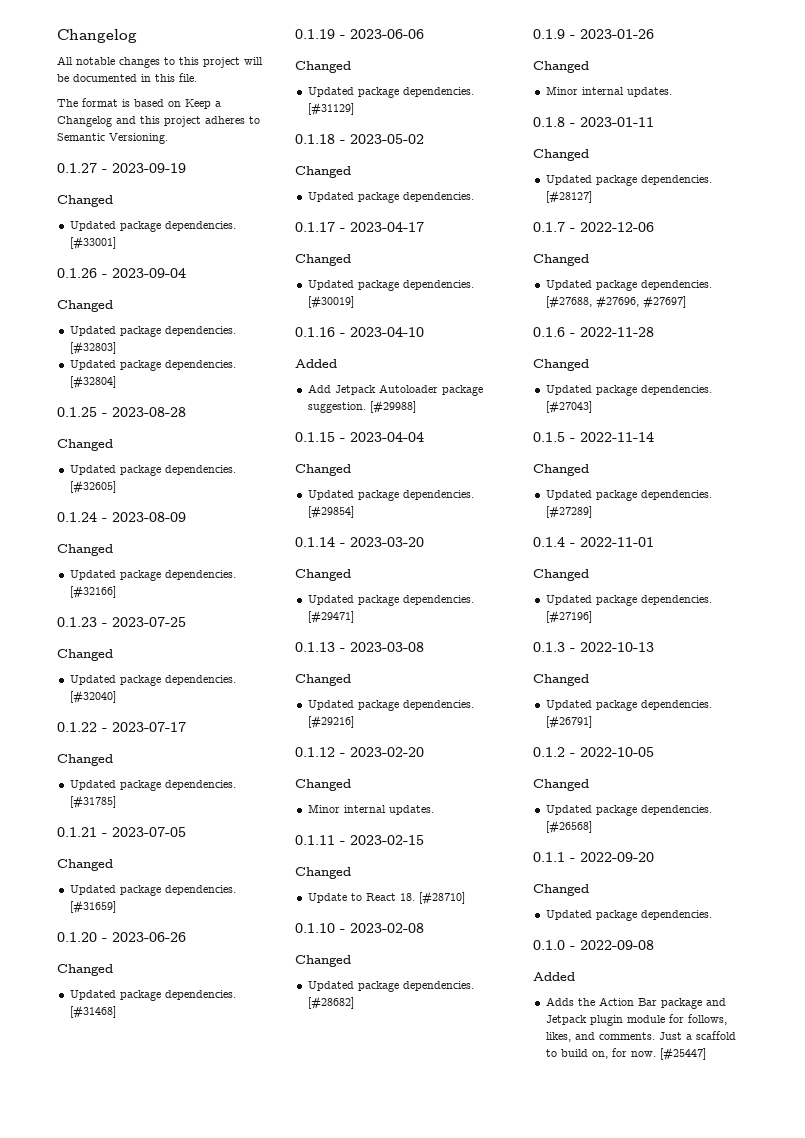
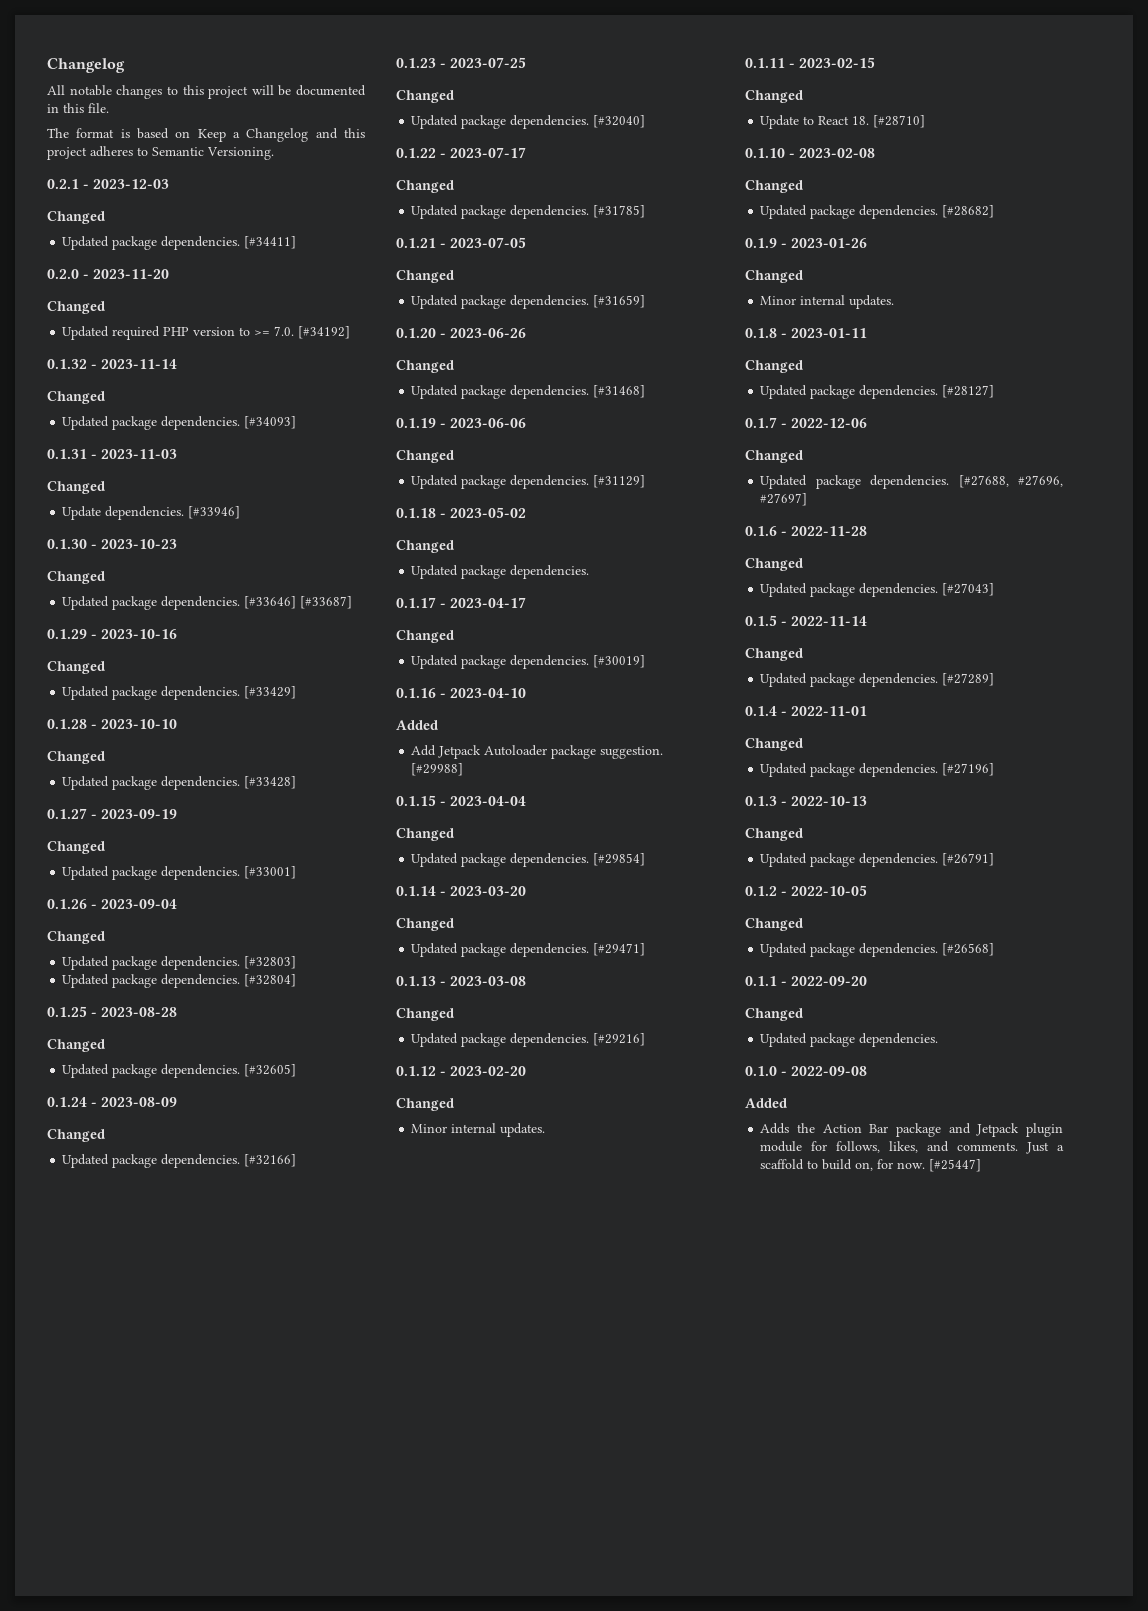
(168, 138) none -> [47,179,170,189] [47,211,105,224] [62,236,297,250] [47,269,170,279] [47,301,105,314] [62,326,351,340] [47,359,178,369] [47,391,105,404] [62,416,297,430] [47,449,178,459] [47,481,105,494] [62,506,241,520] [47,539,178,549] [47,571,105,584] [62,596,353,610] [47,629,178,639] [47,661,105,674] [62,686,297,700] [47,719,178,729] [47,751,105,764] [62,776,297,790] // 0.2.1 - 2023-12-03 // Changed // Updated package dependencies. [#34411] // 0.2.0 - 2023-11-20 // Changed // Updated required PHP version to >= 7.0. [#34192] // 0.1.32 - 2023-11-14 // Changed // Updated package dependencies. [#34093] // 0.1.31 - 2023-11-03 // Changed // Update dependencies. [#33946] // 0.1.30 - 2023-10-23 // Changed // Updated package dependencies. [#33646] [#33687] // 0.1.29 - 2023-10-16 // Changed // Updated package dependencies. [#33429] // 0.1.28 - 2023-10-10 // Changed // Updated package dependencies. [#33428]

